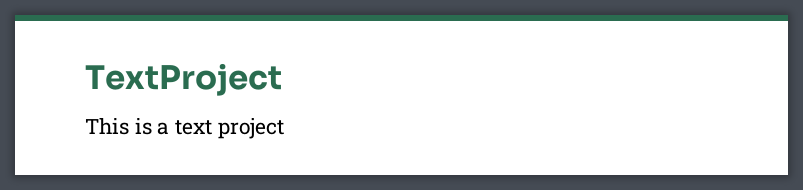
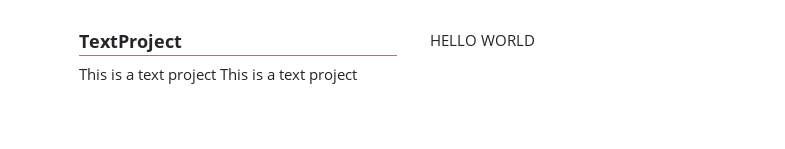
(284, 128) none -> [220,68,358,84] [430,35,536,46] This is a text project HELLO WORLD

